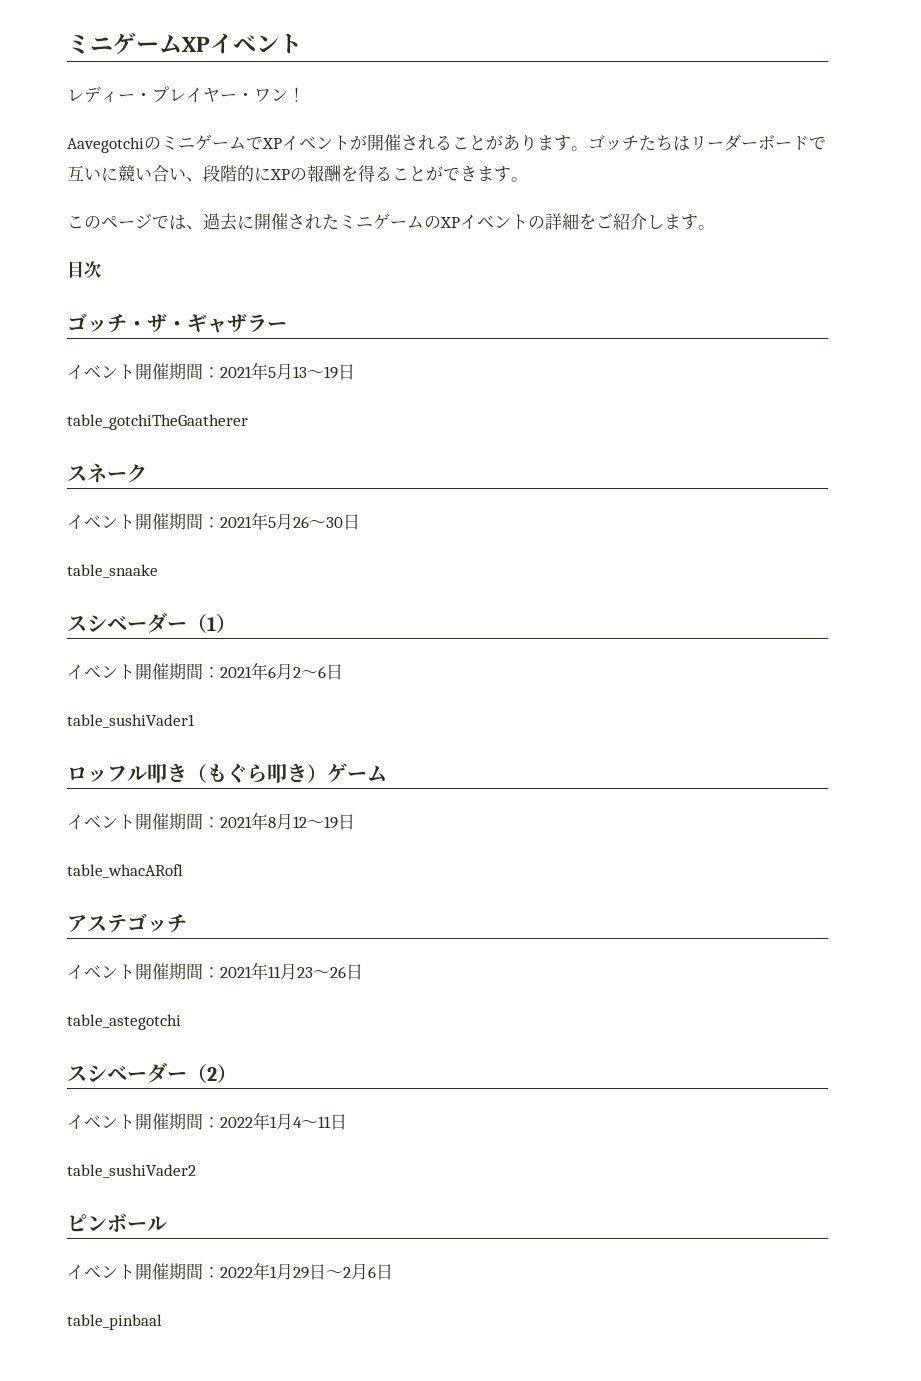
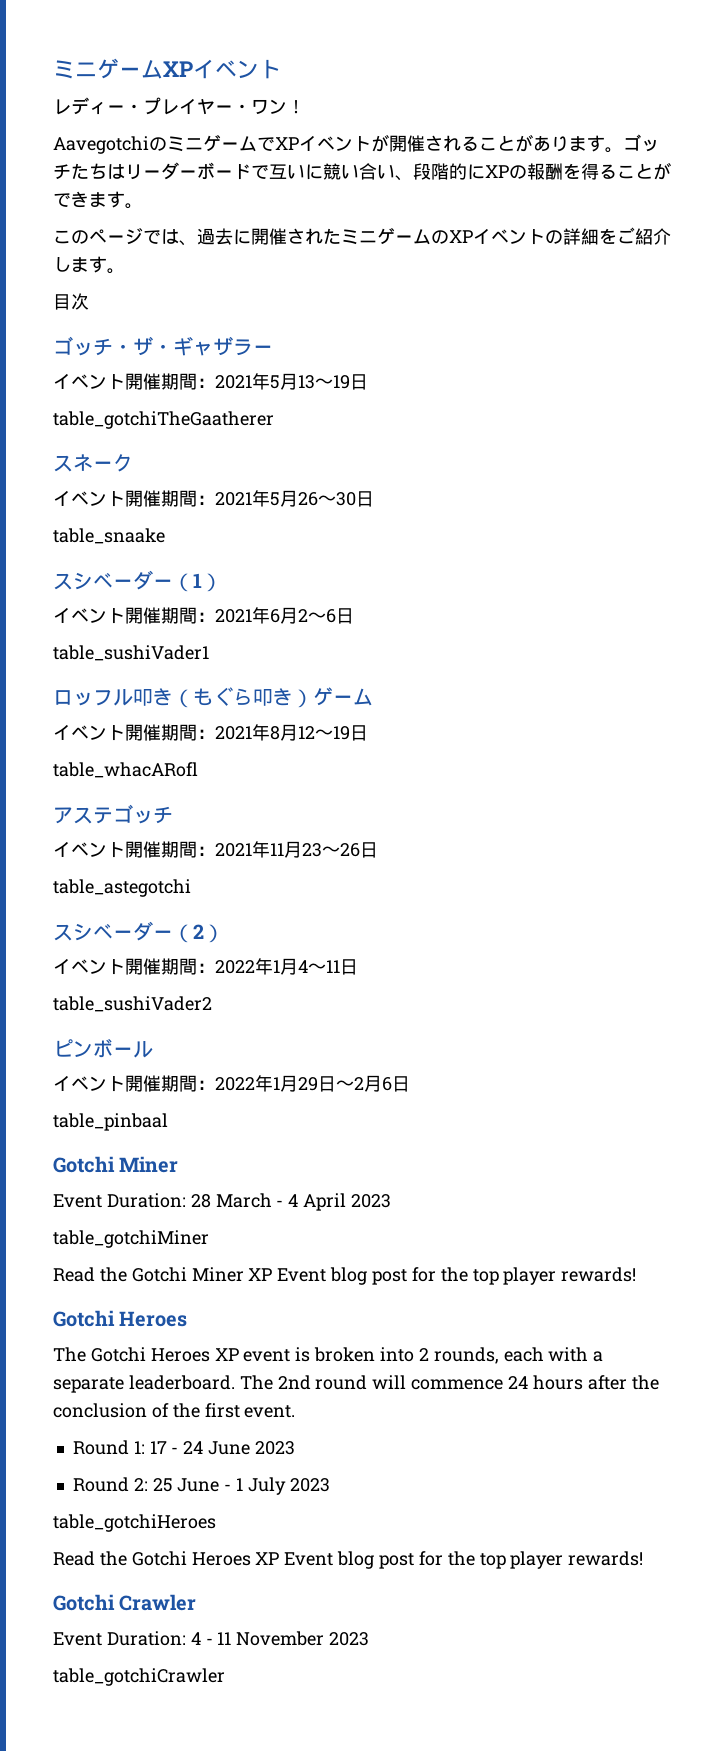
(162, 1322) none -> [53,1156,179,1173] [53,1193,392,1211] [53,1230,209,1248] [53,1267,637,1285] [53,1310,188,1327] [53,1347,604,1364] [53,1375,659,1393] [53,1403,296,1418] [72,1440,295,1455] [72,1477,330,1495] [53,1514,216,1532] [53,1551,644,1569] [53,1594,197,1611] [53,1631,370,1646] [53,1668,225,1686] // Gotchi Miner // Event Duration: 28 March - 4 April 2023 // table_gotchiMiner // Read the Gotchi Miner XP Event blog post for the top player rewards! // Gotchi Heroes // The Gotchi Heroes XP event is broken into 2 rounds, each with a separate leaderboard. The 2nd round will commence 24 hours after the conclusion of the first event. // Round 1: 17 - 24 June 2023 // Round 2: 25 June - 1 July 2023 // table_gotchiHeroes // Read the Gotchi Heroes XP Event blog post for the top player rewards! // Gotchi Crawler // Event Duration: 4 - 11 November 2023 // table_gotchiCrawler

